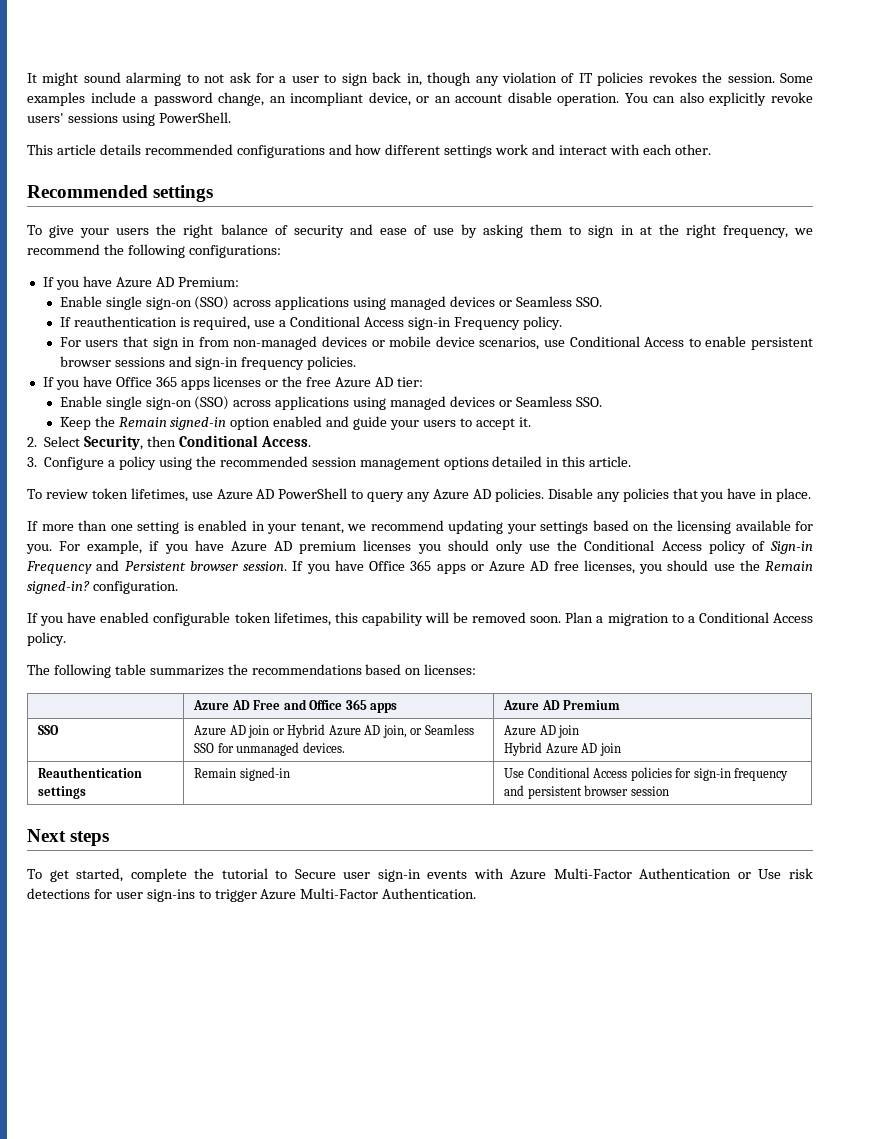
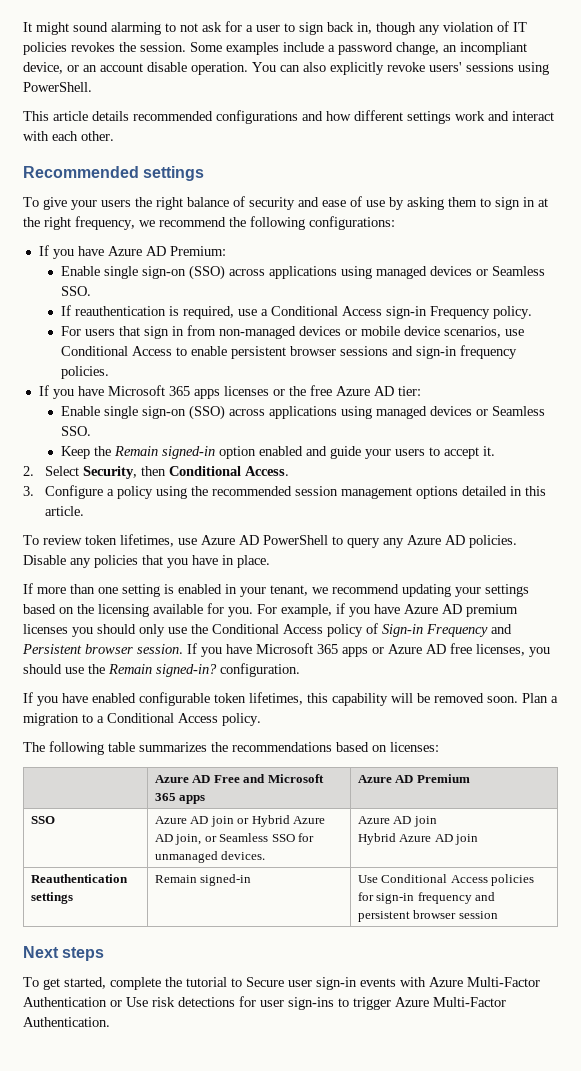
[115,377,152,387] Office -> [107,385,165,396] Microsoft
[369,561,405,571] Office -> [256,643,313,654] Microsoft
[309,700,343,710] Office -> [267,774,324,783] Microsoft

